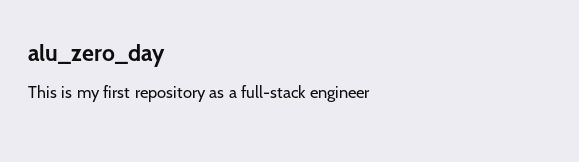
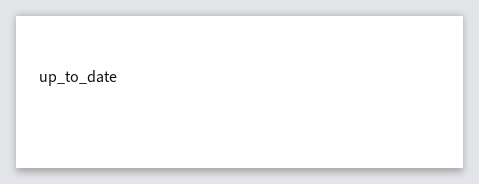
[28,44,165,67] [28,85,370,102] alu_zero_day // This is my first repository as a full-stack engineer -> [39,70,117,86] up_to_date

